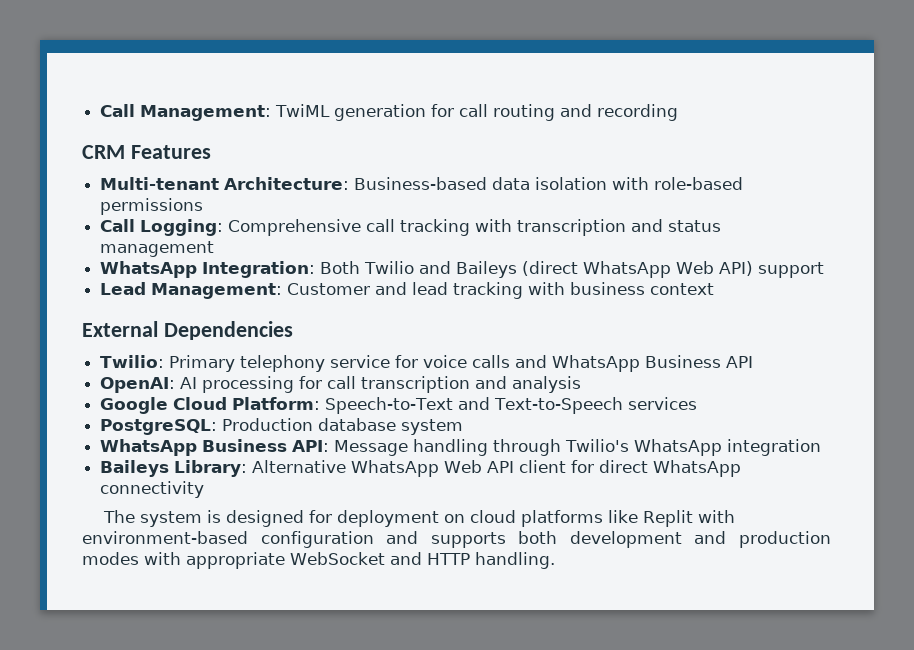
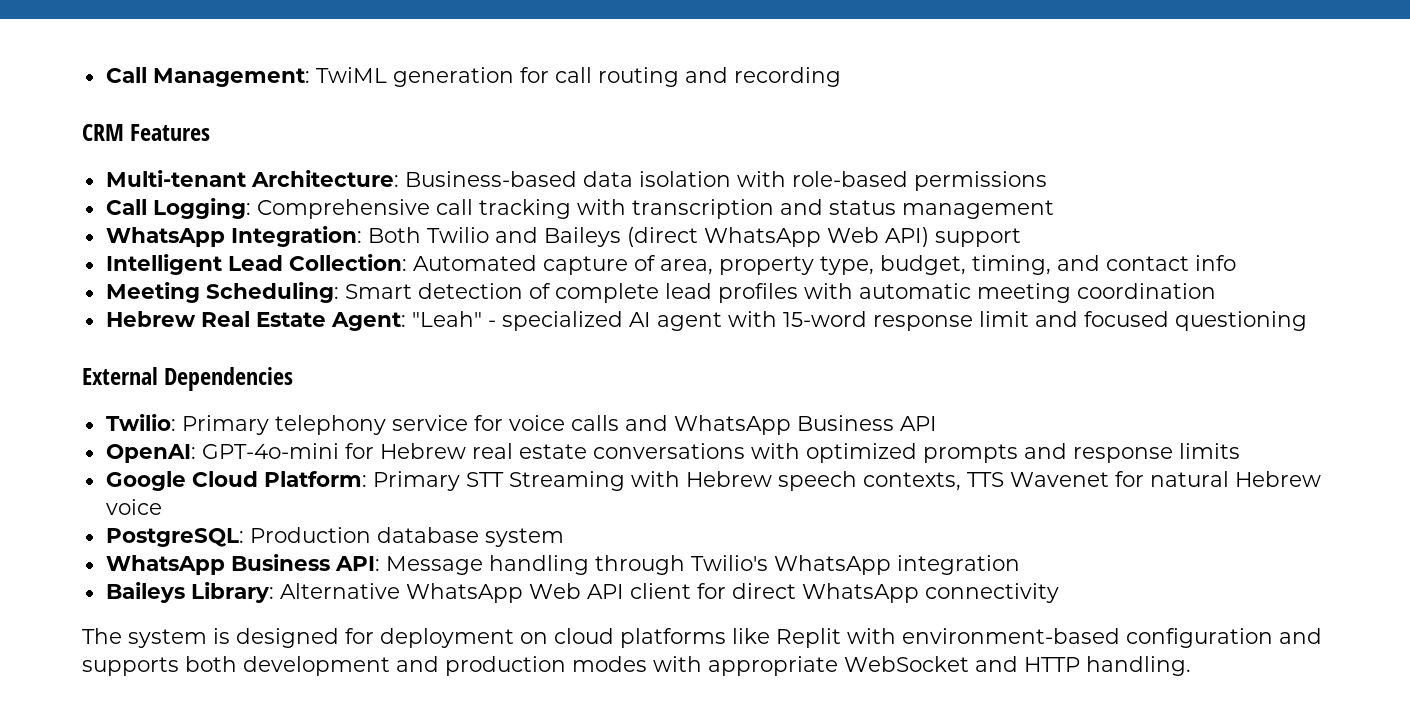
[100,282,715,299] Lead Management: Customer and lead tracking with business context -> [105,254,1236,275] [105,282,1216,303] [105,311,1307,331] Intelligent Lead Collection: Automated capture of area, property type, budget, timing, and contact info // Meeting Scheduling: Smart detection of complete lead profiles with automatic meeting coordination // Hebrew Real Estate Agent: "Leah" - specialized AI agent with 15-word response limit and focused questioning
[180,376,582,393] [100,397,698,414] AI processing for call transcription and analysis // Google Cloud Platform: Speech-to-Text and Text-to-Speech services -> [201,443,1240,463] [105,471,1321,491] [105,499,162,515] GPT-4o-mini for Hebrew real estate conversations with optimized prompts and response limits // Google Cloud Platform: Primary STT Streaming with Hebrew speech contexts, TTS Wavenet for natural Hebrew voice

